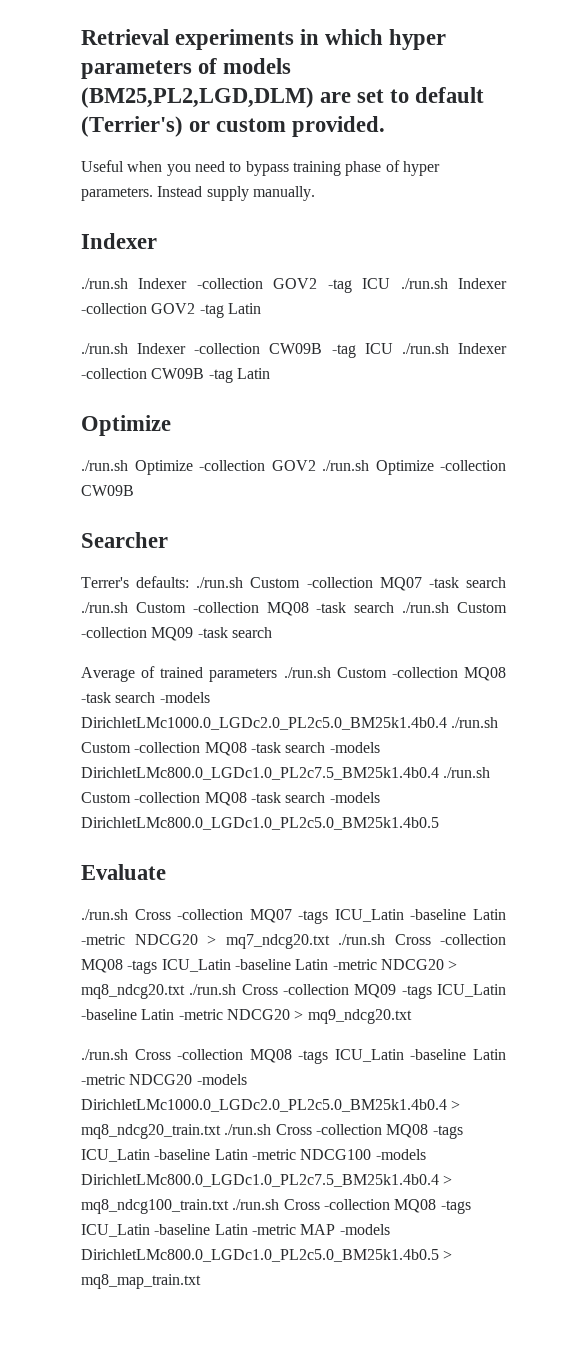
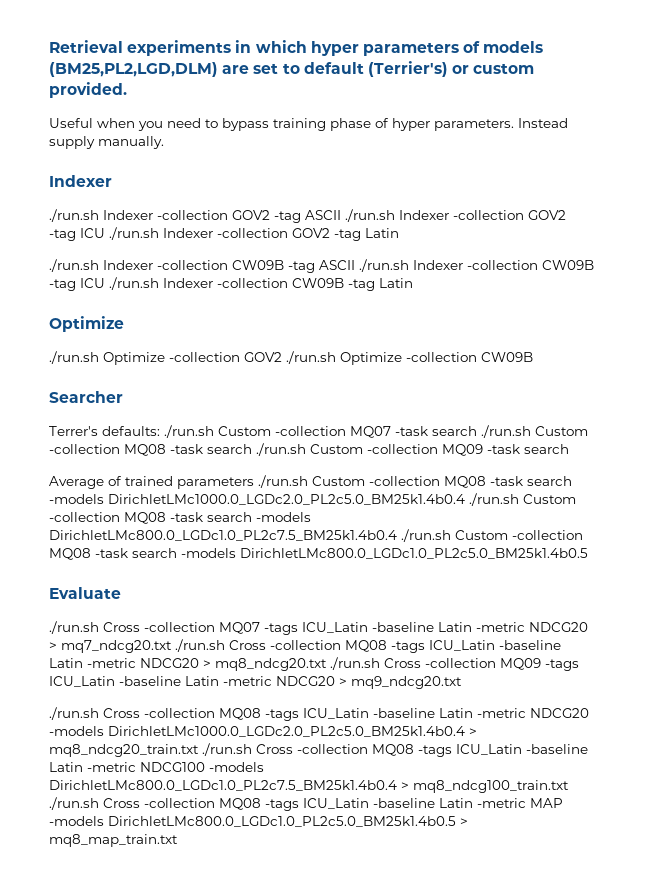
(352, 286) none -> [305,209,566,222] [49,229,76,241] ASCII ./run.sh Indexer -collection GOV2 -tag
(356, 351) none -> [319,259,594,272] [49,279,76,291] ASCII ./run.sh Indexer -collection CW09B -tag

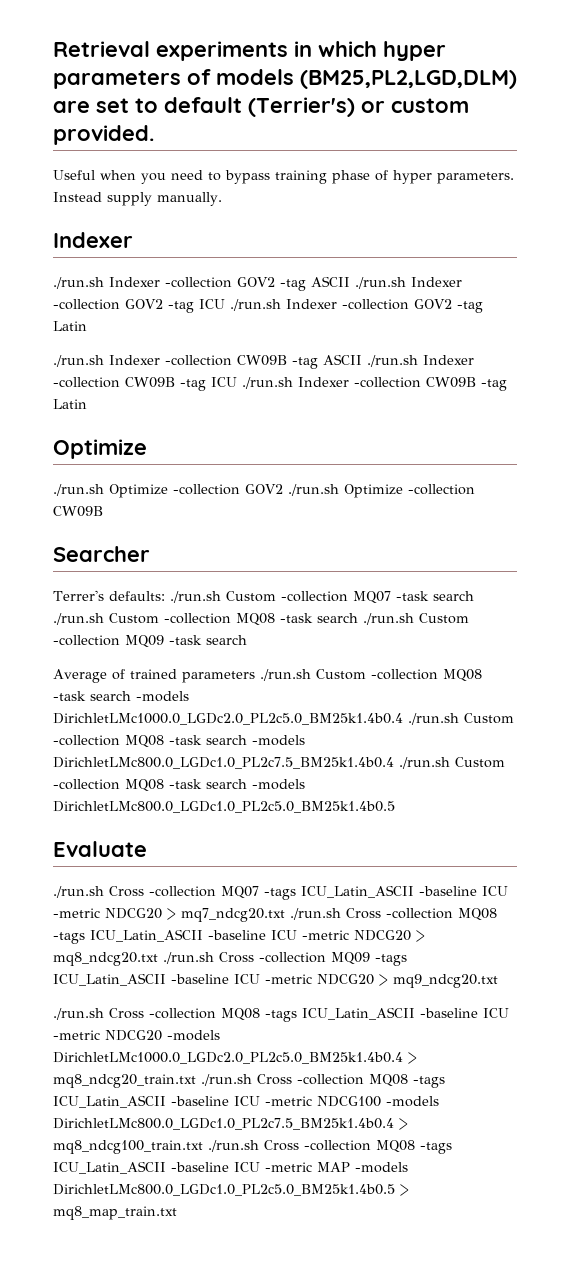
[302,622,472,633] ICU_Latin -baseline Latin -> [301,885,508,898] ICU_Latin_ASCII -baseline ICU
[429,640,561,651] [49,658,83,668] ICU_Latin -baseline Latin -> [90,929,297,942] ICU_Latin_ASCII -baseline ICU
[49,676,219,687] ICU_Latin -baseline Latin -> [53,973,260,986] ICU_Latin_ASCII -baseline ICU
[303,708,473,719] ICU_Latin -baseline Latin -> [302,1007,509,1020] ICU_Latin_ASCII -baseline ICU
[456,744,588,755] [49,762,83,772] ICU_Latin -baseline Latin -> [53,1095,260,1108] ICU_Latin_ASCII -baseline ICU
[303,798,473,809] ICU_Latin -baseline Latin -> [53,1161,260,1174] ICU_Latin_ASCII -baseline ICU

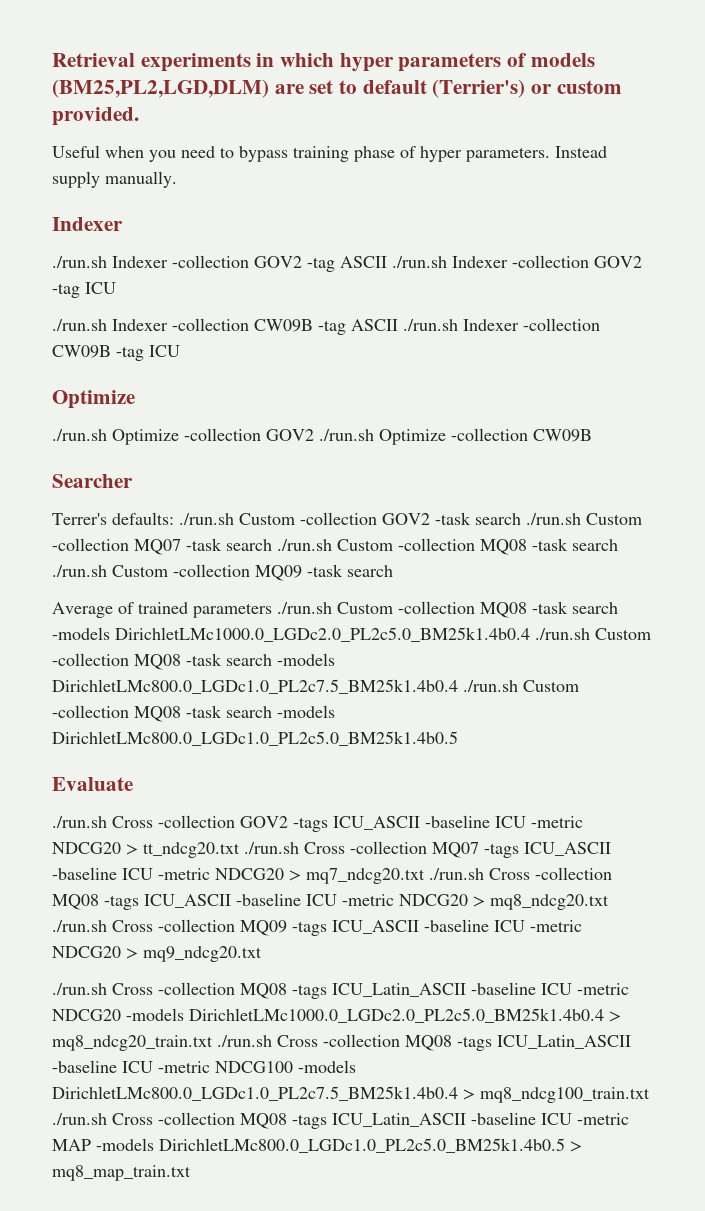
[230,299,483,313] [53,321,87,331] ./run.sh Indexer -collection GOV2 -tag Latin -> (116, 288) none
[242,377,507,391] [53,399,87,409] ./run.sh Indexer -collection CW09B -tag Latin -> (180, 351) none
(348, 596) none -> [382,512,642,525] [52,538,129,551] GOV2 -task search ./run.sh Custom -collection
(216, 891) none -> [240,815,583,832] [52,841,427,858] GOV2 -tags ICU_ASCII -baseline ICU -metric NDCG20 > tt_ndcg20.txt ./run.sh Cross -collection
[301,885,414,898] ICU_Latin_ASCII -> [524,842,611,856] ICU_ASCII
[90,929,203,942] ICU_Latin_ASCII -> [144,894,231,908] ICU_ASCII
[53,973,166,986] ICU_Latin_ASCII -> [332,920,419,934] ICU_ASCII

